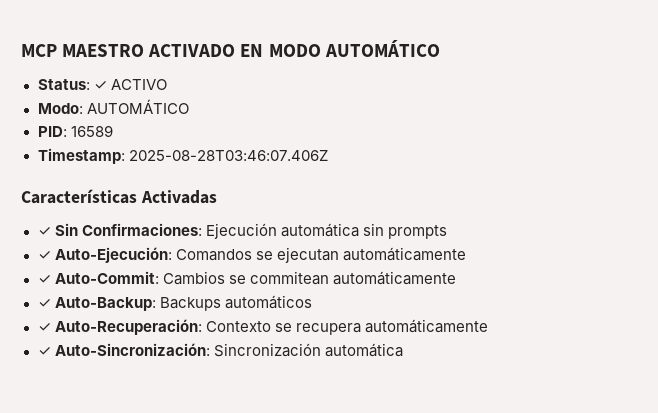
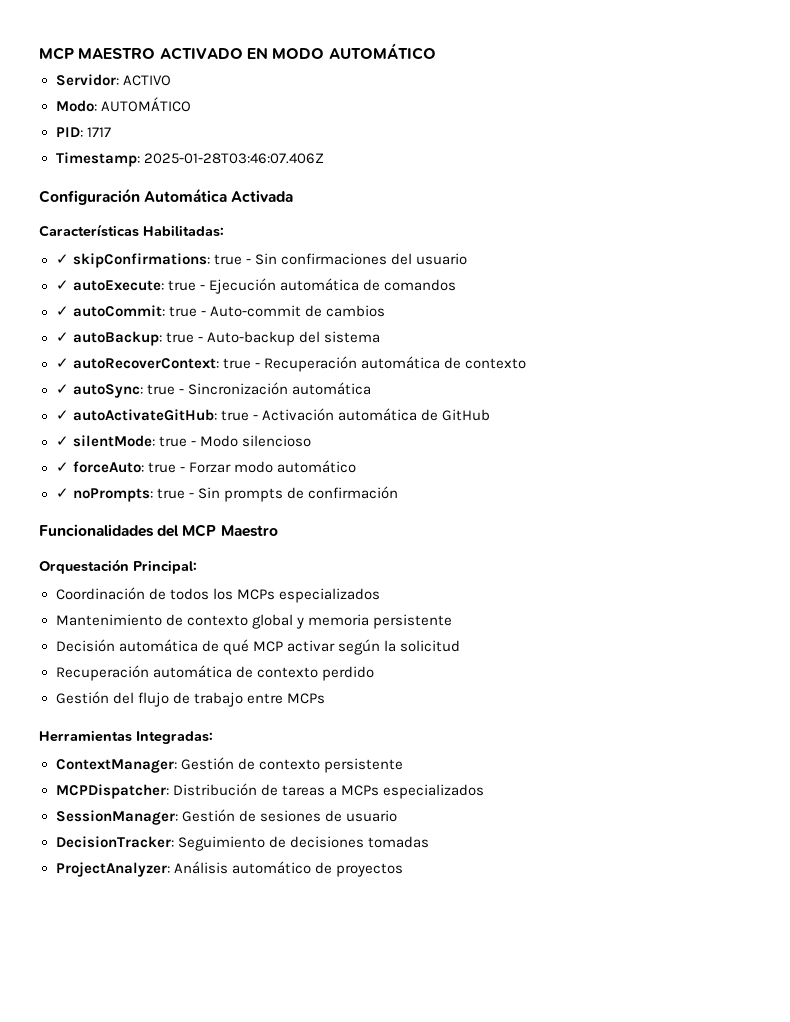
[37,79,107,90] Status: ✓ -> [55,74,119,86] Servidor:
[70,125,113,137] 16589 -> [86,127,111,137] 1717
[128,150,328,161] 2025-08-28T03:46:07.406Z -> [143,153,324,164] [39,188,294,205] 2025-01-28T03:46:07.406Z // Configuración Automática Activada
[140,190,217,204] [37,223,447,239] [37,247,466,263] [37,271,456,285] [37,295,312,311] [37,319,488,335] [37,343,403,357] Activadas // ✓ Sin Confirmaciones: Ejecución automática sin prompts // ✓ Auto-Ejecución: Comandos se ejecutan automáticamente // ✓ Auto-Commit: Cambios se commitean automáticamente // ✓ Auto-Backup: Backups automáticos // ✓ Auto-Recuperación: Contexto se recupera automáticamente // ✓ Auto-Sincronización: Sincronización automática -> [143,225,224,237] [55,253,467,268] [55,278,456,294] [55,305,385,317] [55,331,380,346] [55,356,526,372] [55,382,371,398] [55,408,490,421] [55,435,311,447] [55,460,356,473] [55,486,398,502] [39,524,278,537] [39,559,197,574] [55,587,380,603] [55,614,452,629] [55,639,460,655] [55,665,374,681] [55,691,325,707] [39,730,213,744] [55,757,403,773] [55,783,484,799] [55,809,397,825] [55,836,429,851] [55,861,403,877] Habilitadas: // ✓ skipConfirmations: true - Sin confirmaciones del usuario // ✓ autoExecute: true - Ejecución automática de comandos // ✓ autoCommit: true - Auto-commit de cambios // ✓ autoBackup: true - Auto-backup del sistema // ✓ autoRecoverContext: true - Recuperación automática de contexto // ✓ autoSync: true - Sincronización automática // ✓ autoActivateGitHub: true - Activación automática de GitHub // ✓ silentMode: true - Modo silencioso // ✓ forceAuto: true - Forzar modo automático // ✓ noPrompts: true - Sin prompts de confirmación // Funcionalidades del MCP Maestro // Orquestación Principal: // Coordinación de todos los MCPs especializados // Mantenimiento de contexto global y memoria persistente // Decisión automática de qué MCP activar según la solicitud // Recuperación automática de contexto perdido // Gestión del flujo de trabajo entre MCPs // Herramientas Integradas: // ContextManager: Gestión de contexto persistente // MCPDispatcher: Distribución de tareas a MCPs especializados // SessionManager: Gestión de sesiones de usuario // DecisionTracker: Seguimiento de decisiones tomadas // ProjectAnalyzer: Análisis automático de proyectos

